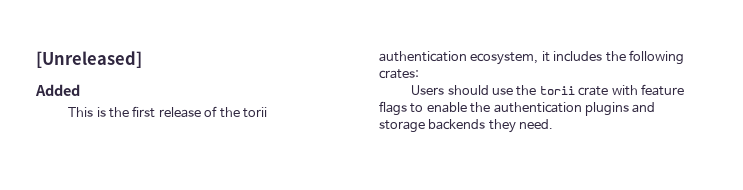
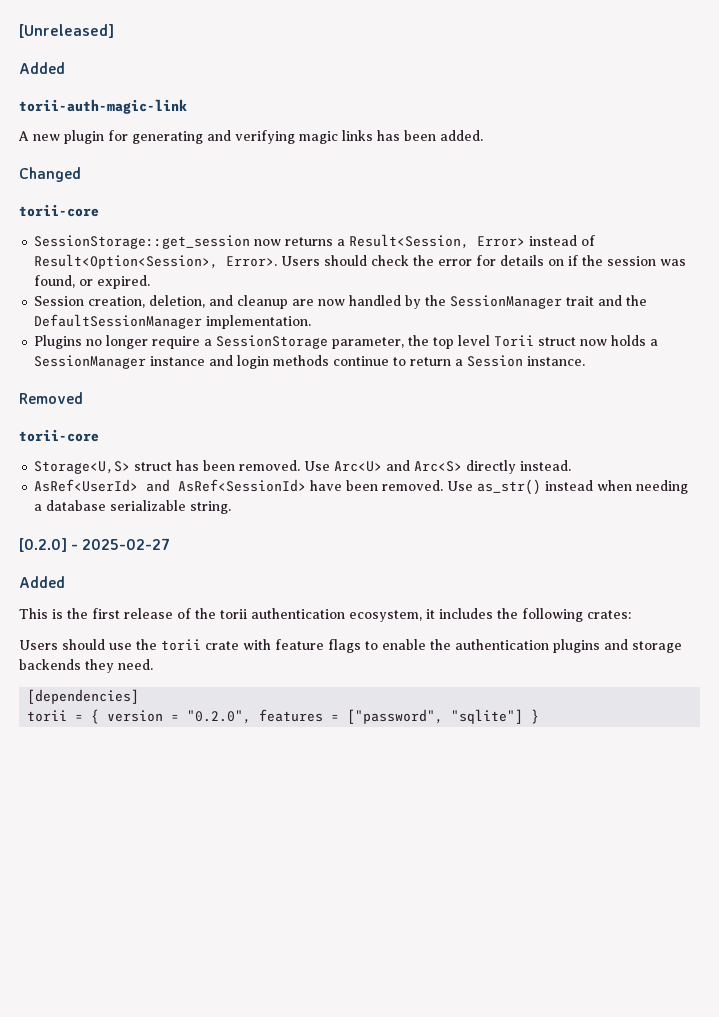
(80, 90) none -> [19,99,187,114] [18,130,483,144] [19,167,81,182] [19,204,99,217] [34,234,596,249] [34,254,687,269] [34,275,151,289] [34,295,648,309] [34,314,312,329] [34,335,659,349] [34,355,586,369] [19,392,83,404] [19,429,99,442] [34,460,572,474] [34,479,689,495] [34,500,232,514] [19,538,171,552] [19,576,65,588] // torii-auth-magic-link // A new plugin for generating and verifying magic links has been added. // Changed // torii-core // SessionStorage::get_session now returns a Result<Session, Error> instead of Result<Option<Session>, Error>. Users should check the error for details on if the session was found, or expired. // Session creation, deletion, and cleanup are now handled by the SessionManager trait and the DefaultSessionManager implementation. // Plugins no longer require a SessionStorage parameter, the top level Torii struct now holds a SessionManager instance and login methods continue to return a Session instance. // Removed // torii-core // Storage<U,S> struct has been removed. Use Arc<U> and Arc<S> directly instead. // AsRef<UserId> and AsRef<SessionId> have been removed. Use as_str() instead when needing a database serializable string. // [0.2.0] - 2025-02-27 // Added
(554, 124) none -> [27,689,140,704] [27,709,540,724] // [dependencies] // torii = { version = "0.2.0", features = ["password", "sqlite"] }

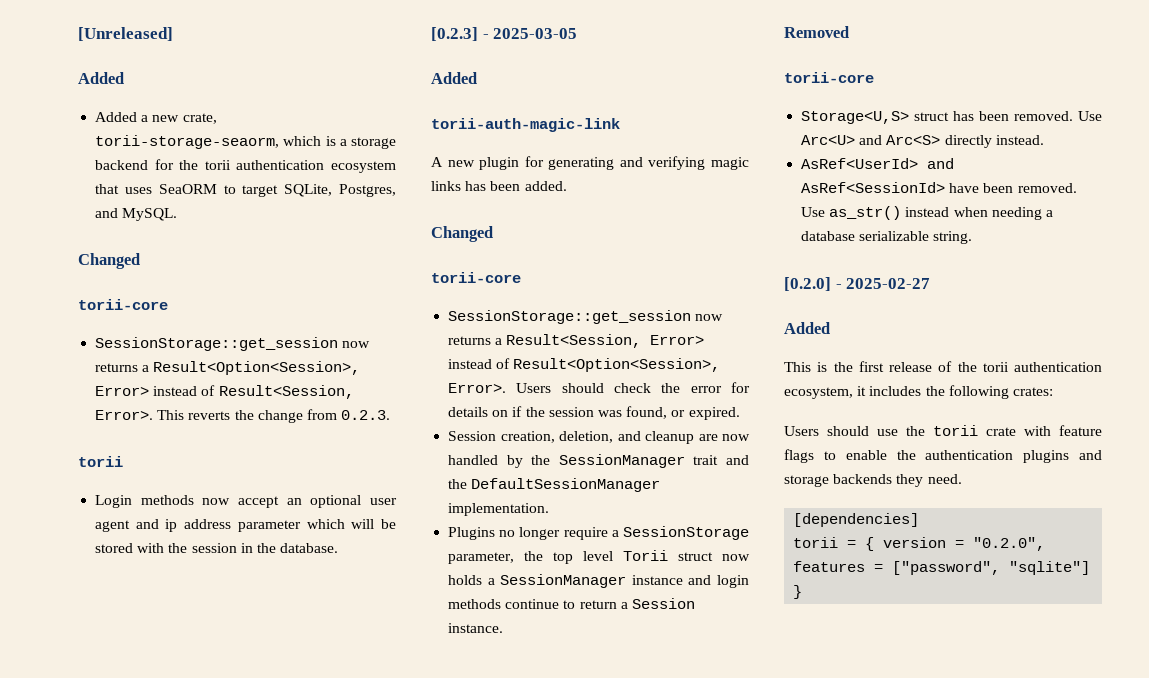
(65, 68) none -> [95,112,217,124] [95,135,396,149] [95,159,396,173] [95,184,396,197] [95,208,178,221] [78,253,140,269] [78,299,168,310] [95,337,371,351] [95,361,361,375] [95,385,354,399] [95,409,391,423] [78,456,123,467] [95,495,397,508] [95,519,396,532] [95,543,339,553] [431,27,578,41] [431,72,477,84] // Added a new crate, torii-storage-seaorm, which is a storage backend for the torii authentication ecosystem that uses SeaORM to target SQLite, Postgres, and MySQL. // Changed // torii-core // SessionStorage::get_session now returns a Result<Option<Session>, Error> instead of Result<Session, Error>. This reverts the change from 0.2.3. // torii // Login methods now accept an optional user agent and ip address parameter which will be stored with the session in the database. // [0.2.3] - 2025-03-05 // Added

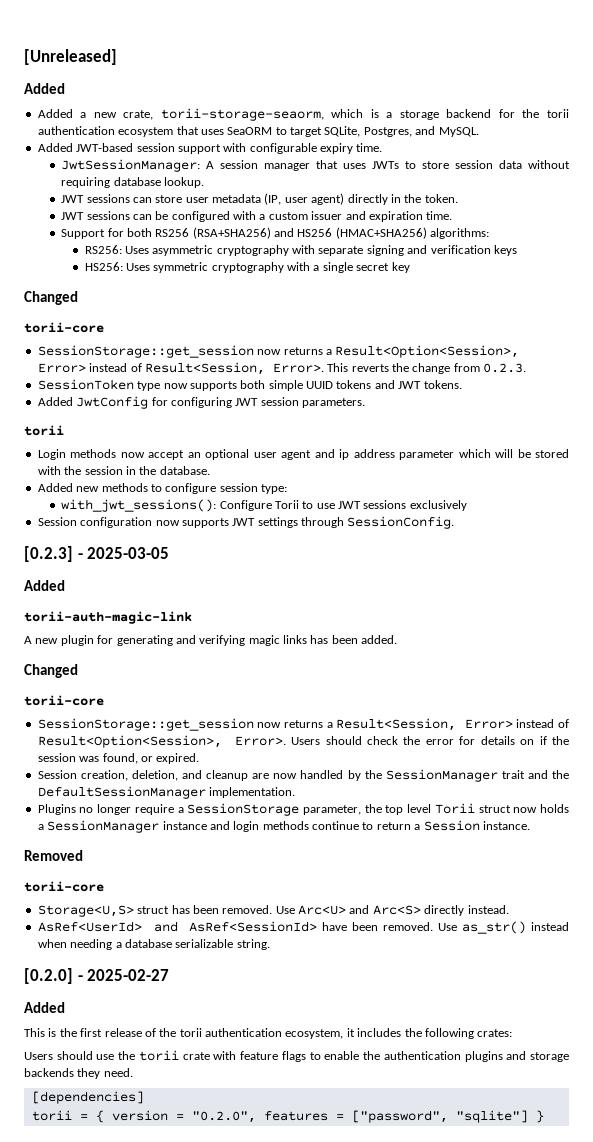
(178, 214) none -> [37,143,383,154] [61,159,570,172] [61,177,204,188] [61,193,458,205] [61,211,453,222] [61,227,490,239] [84,245,517,256] [84,262,410,273] // Added JWT-based session support with configurable expiry time. // JwtSessionManager: A session manager that uses JWTs to store session data without requiring database lookup. // JWT sessions can store user metadata (IP, user agent) directly in the token. // JWT sessions can be configured with a custom issuer and expiration time. // Support for both RS256 (RSA+SHA256) and HS256 (HMAC+SHA256) algorithms: // RS256: Uses asymmetric cryptography with separate signing and verification keys // HS256: Uses symmetric cryptography with a single secret key
(391, 415) none -> [37,379,462,391] [37,396,365,409] // SessionToken type now supports both simple UUID tokens and JWT tokens. // Added JwtConfig for configuring JWT session parameters.
(339, 548) none -> [37,483,287,494] [61,499,467,512] [37,516,455,529] // Added new methods to configure session type: // with_jwt_sessions(): Configure Torii to use JWT sessions exclusively // Session configuration now supports JWT settings through SessionConfig.

